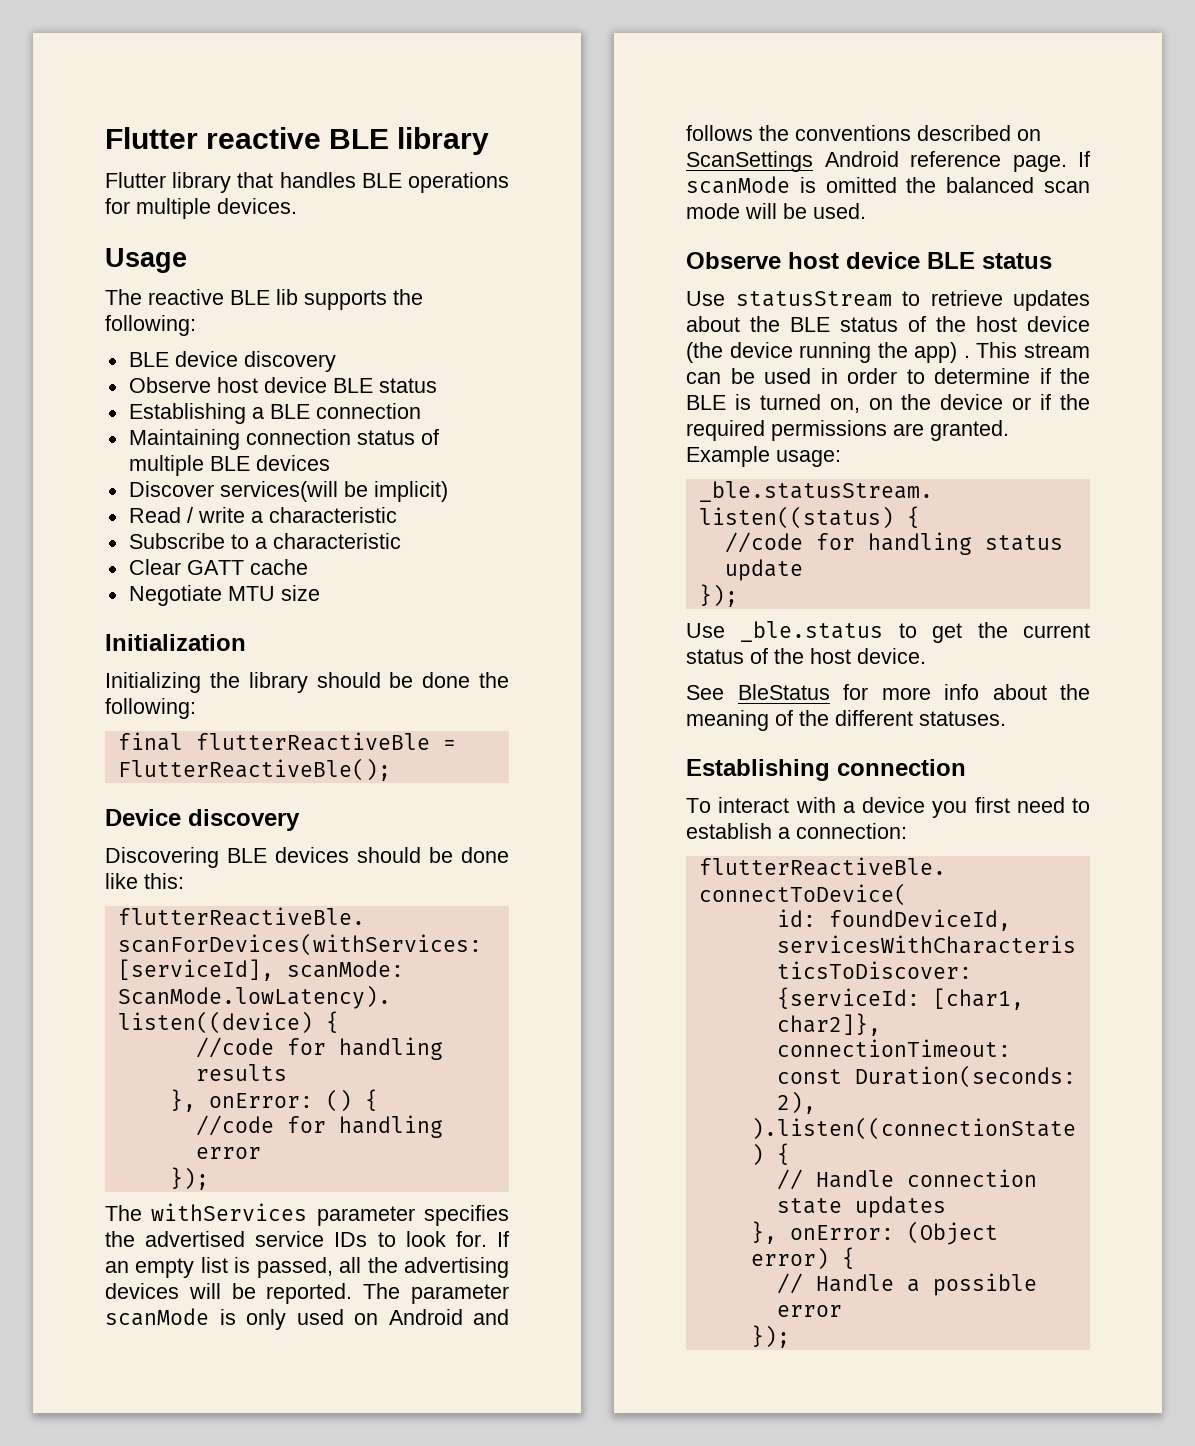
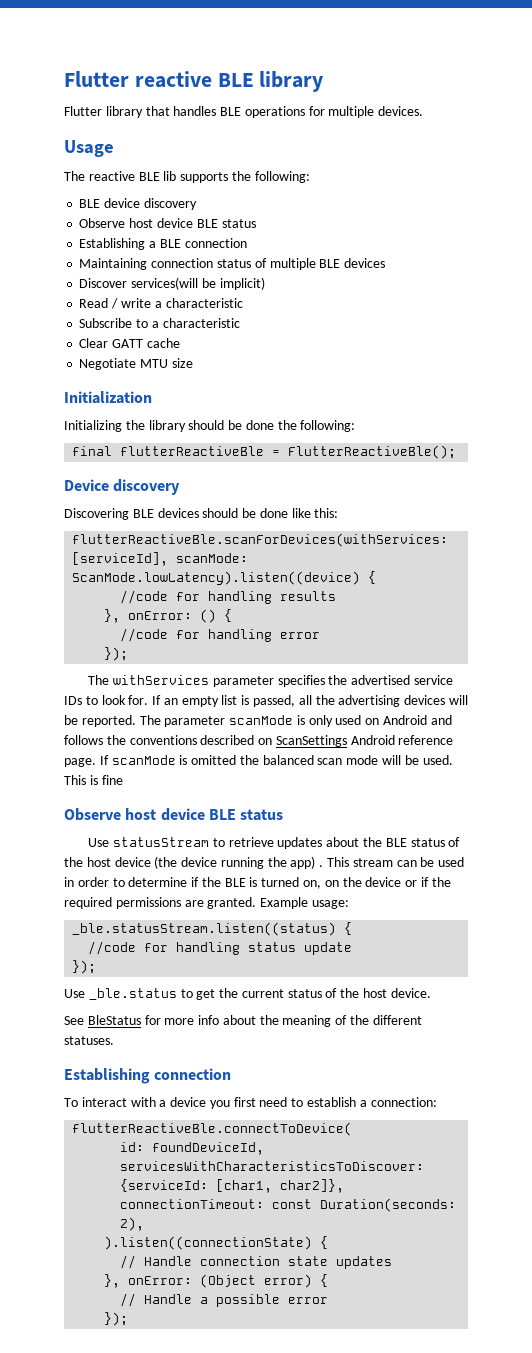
(866, 211) none -> [64,775,123,785] This is fine

